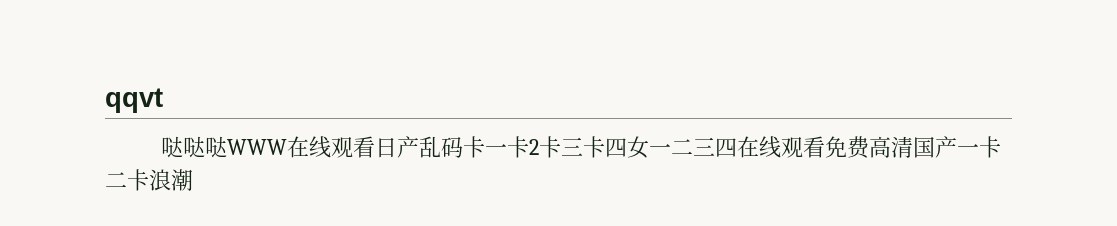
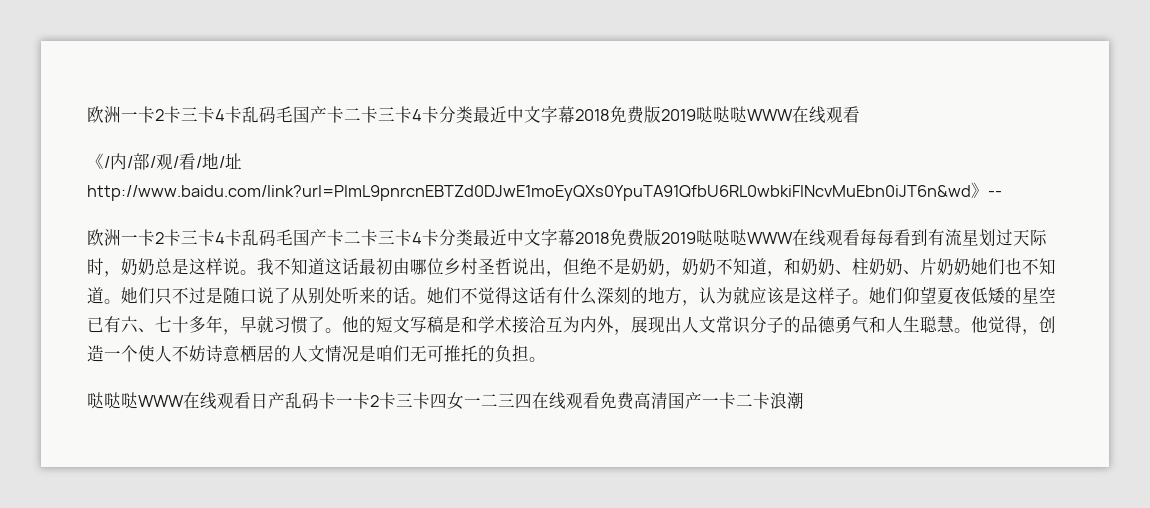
[105,88,163,113] qqvt -> [87,106,860,124] [87,153,242,170] [87,182,1002,201] [87,229,1047,247] [87,258,1056,277] [87,286,1056,306] [87,315,1056,335] [87,345,546,363] 欧洲一卡2卡三卡4卡乱码毛国产卡二卡三卡4卡分类最近中文字幕2018免费版2019哒哒哒WWW在线观看 // 《/内/部/观/看/地/址http://www.baidu.com/link?url=PImL9pnrcnEBTZd0DJwE1moEyQXs0YpuTA91QfbU6RL0wbkiFlNcvMuEbn0iJT6n&wd》-- // 欧洲一卡2卡三卡4卡乱码毛国产卡二卡三卡4卡分类最近中文字幕2018免费版2019哒哒哒WWW在线观看每每看到有流星划过天际时，奶奶总是这样说。我不知道这话最初由哪位乡村圣哲说出，但绝不是奶奶，奶奶不知道，和奶奶、柱奶奶、片奶奶她们也不知道。她们只不过是随口说了从别处听来的话。她们不觉得这话有什么深刻的地方，认为就应该是这样子。她们仰望夏夜低矮的星空已有六、七十多年，早就习惯了。他的短文写稿是和学术接洽互为内外，展现出人文常识分子的品德勇气和人生聪慧。他觉得，创造一个使人不妨诗意栖居的人文情况是咱们无可推托的负担。

